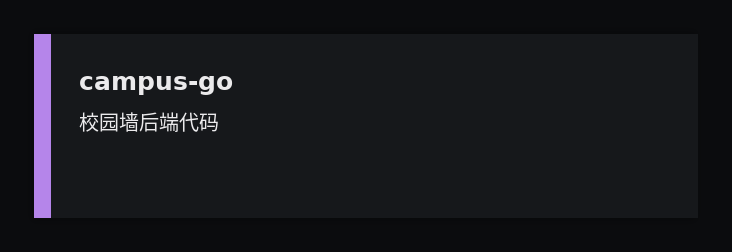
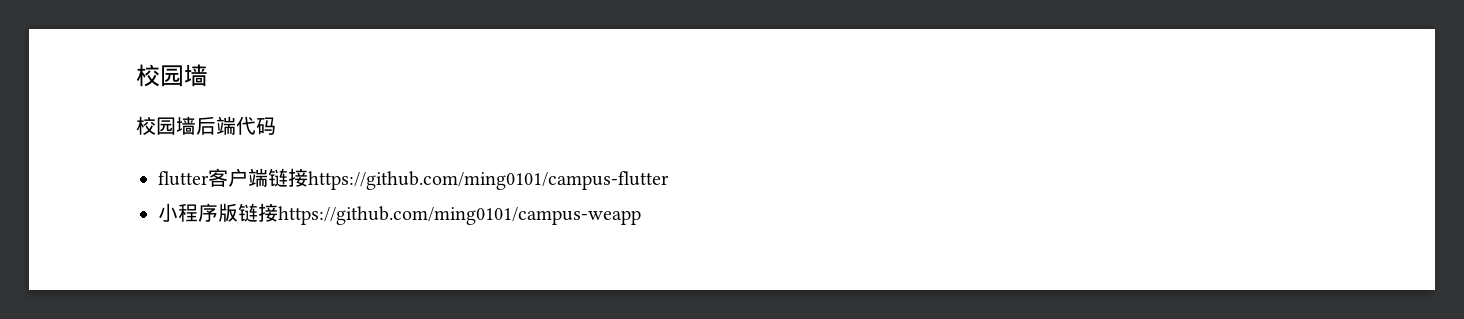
[79,76,233,95] campus-go -> [136,64,208,87] 校园墙
(219, 122) none -> [158,168,669,190] [158,203,641,225] // flutter客户端链接https://github.com/ming0101/campus-flutter // 小程序版链接https://github.com/ming0101/campus-weapp

